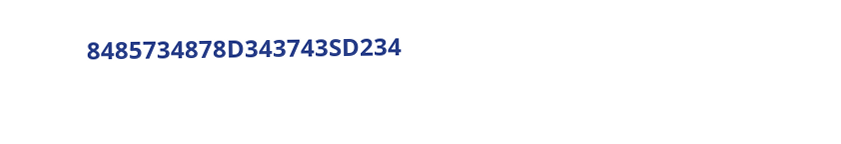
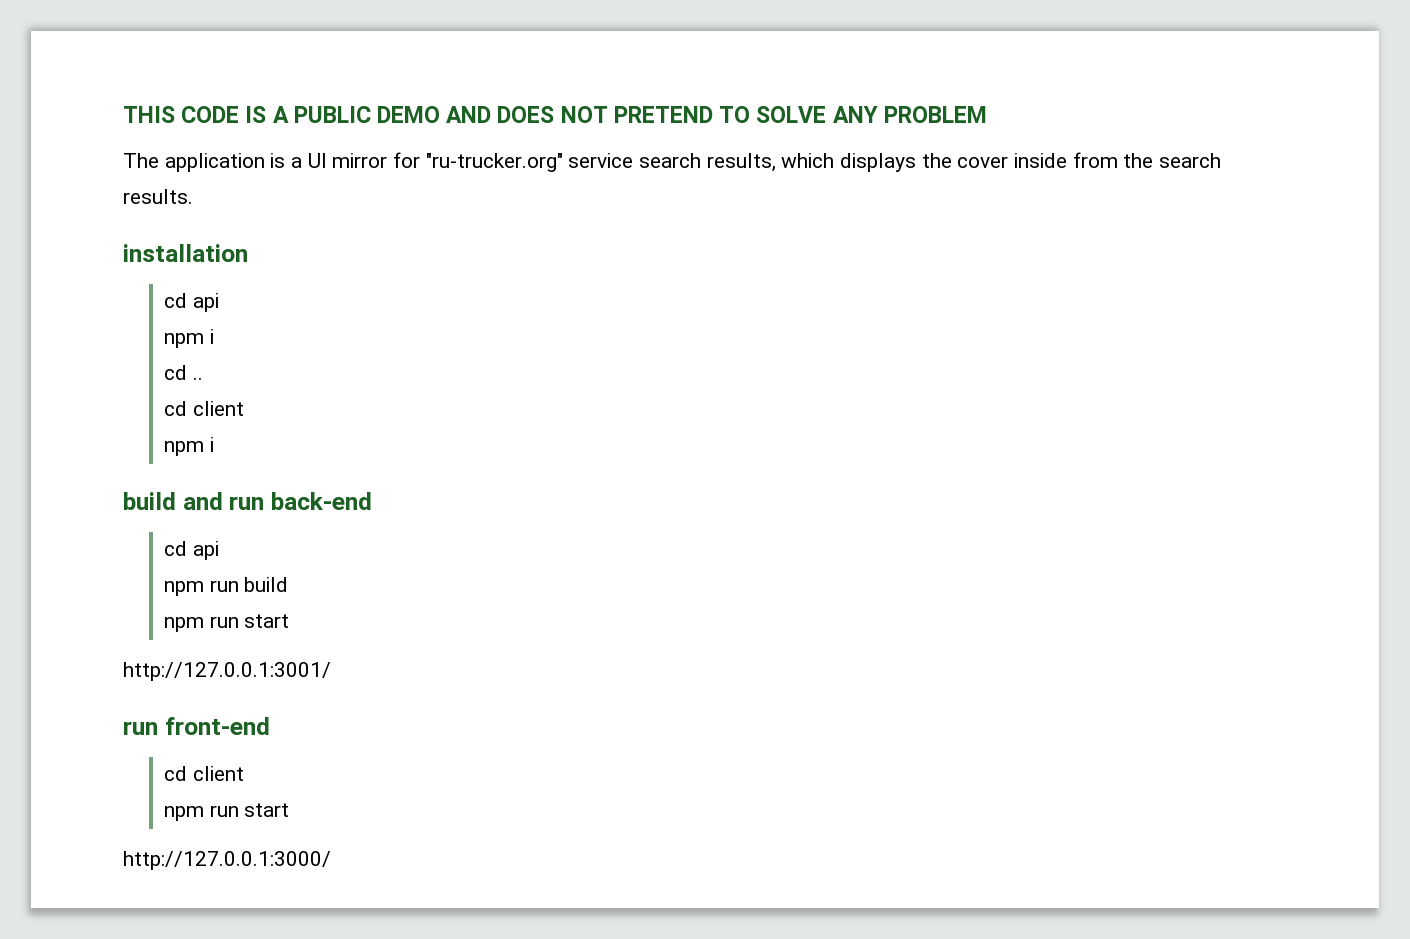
[86,38,402,60] 8485734878D343743SD234 -> [123,106,987,123] [123,152,1222,172] [123,189,193,204] [123,244,248,262] [164,293,219,312] [164,329,214,348] [164,365,203,380] [164,401,244,416] [164,437,214,456] [123,492,372,510] [164,541,219,560] [164,577,289,596] [164,614,290,632] [123,662,331,681] [123,717,270,735] [164,766,244,781] [164,803,290,821] [123,851,331,870] THIS CODE IS A PUBLIC DEMO AND DOES NOT PRETEND TO SOLVE ANY PROBLEM // The application is a UI mirror for "ru-trucker.org" service search results, which displays the cover inside from the search results. // installation // cd api // npm i // cd .. // cd client // npm i // build and run back-end // cd api // npm run build // npm run start // http://127.0.0.1:3001/ // run front-end // cd client // npm run start // http://127.0.0.1:3000/

